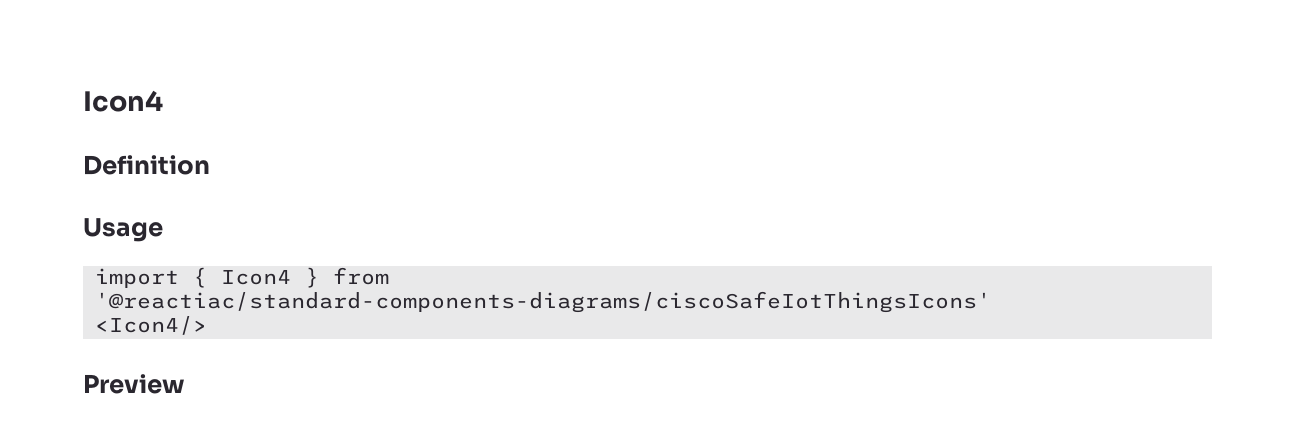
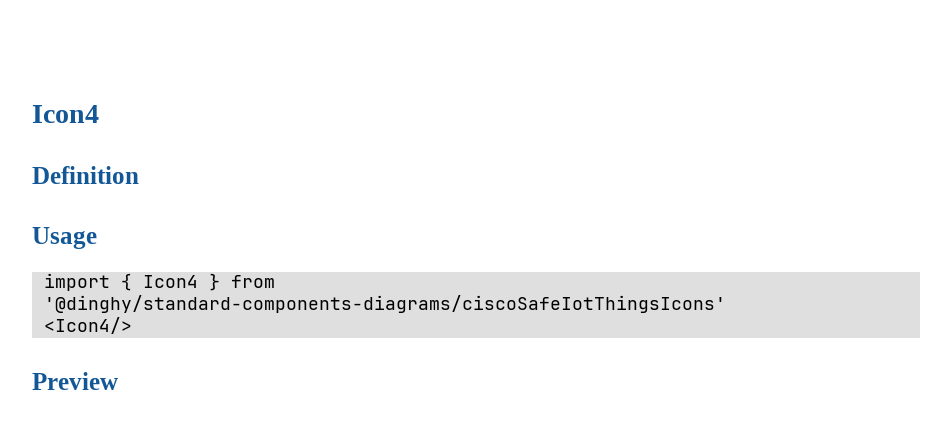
[95,291,992,313] '@reactiac/standard-components-diagrams/ciscoSafeIotThingsIcons' -> [44,295,726,313] '@dinghy/standard-components-diagrams/ciscoSafeIotThingsIcons'

